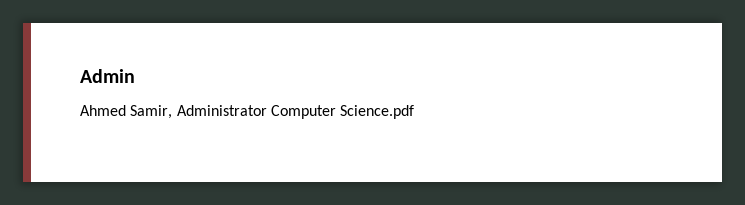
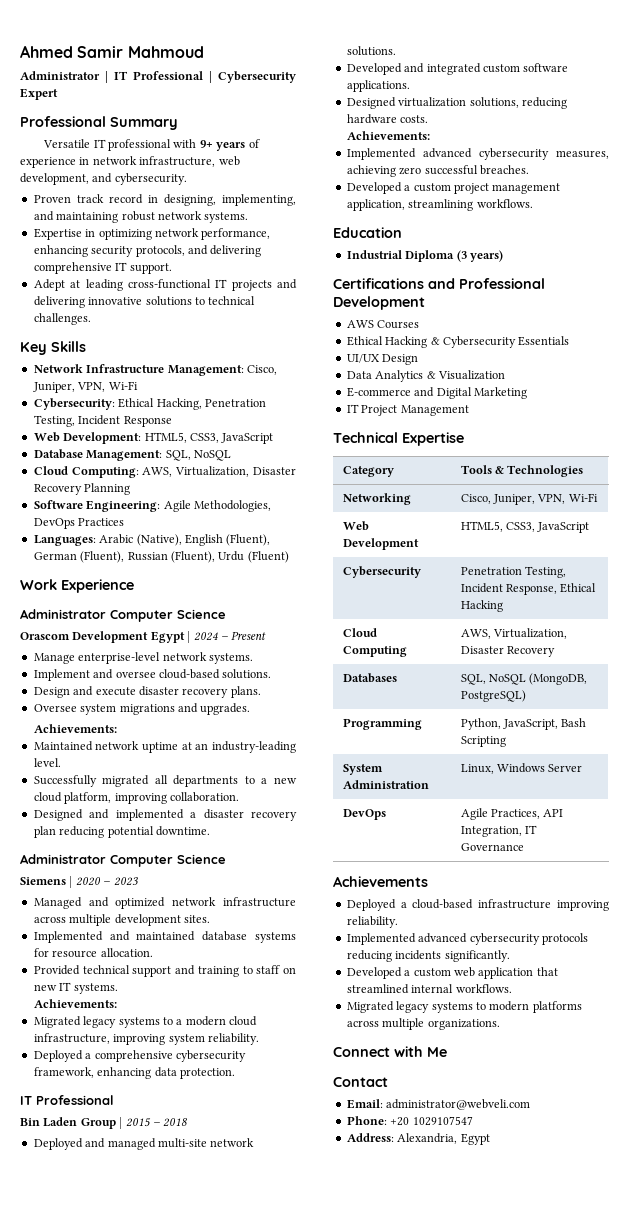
[80,69,135,83] [80,105,415,119] Admin // Ahmed Samir, Administrator Computer Science.pdf -> [20,45,204,58] [20,71,296,83] [20,88,58,100] [20,116,178,130] [43,139,260,151] [20,156,240,168] [20,173,187,185] [33,194,296,206] [33,211,249,223] [33,228,271,240] [33,245,262,257] [33,262,172,274] [33,279,297,291] [33,296,256,308] [33,313,91,325] [20,341,86,355] [33,364,277,376] [32,381,138,393] [33,398,266,410] [33,415,172,427] [33,432,274,444] [33,449,231,461] [33,466,296,478] [33,483,131,495] [33,500,271,512] [33,518,125,529] [33,534,271,546] [33,551,289,563] [20,579,134,593] [20,609,226,622] [20,631,267,643] [33,652,253,664] [33,669,272,681] [33,686,261,698] [33,703,251,715] [34,724,118,733] [33,741,296,753] [33,758,61,767] [33,775,297,787] [33,792,239,804] [33,809,297,821] [33,826,210,838] [20,854,226,867] [20,876,138,888] [33,897,296,909] [33,914,210,926] [33,931,296,943] [33,948,153,958] [33,965,296,977] [33,982,118,994] [34,999,118,1008] [33,1016,257,1028] [33,1033,259,1045] [33,1050,246,1062] [33,1067,235,1079] [20,1095,114,1105] [20,1117,189,1129] [33,1138,255,1150] [346,46,396,56] [346,63,569,75] [346,80,410,92] [346,97,567,109] [346,114,429,124] [347,131,431,140] [346,148,609,160] [346,165,529,177] [346,182,561,194] [346,199,533,211] [333,227,402,238] [346,250,503,262] [333,278,545,289] [333,296,425,310] [346,320,420,329] [346,336,570,348] [346,354,419,365] [346,370,505,382] [346,387,527,399] [346,404,469,416] [333,432,464,446] [342,466,394,477] [460,465,584,477] [342,493,411,505] [460,493,598,505] [342,521,369,531] [342,538,419,550] [460,521,590,533] [342,566,421,578] [460,566,566,578] [460,583,597,595] [460,600,503,612] [342,628,377,637] [342,646,407,657] [460,628,567,639] [460,646,555,657] [342,673,397,683] [460,673,588,685] [460,690,526,702] [342,718,422,730] [460,718,587,730] [460,736,506,747] [342,764,383,775] [342,780,429,789] [460,763,583,774] [342,809,386,820] [460,808,564,820] [460,825,537,837] [460,843,524,851] [333,876,428,887] [346,899,609,911] [346,916,398,928] [346,933,588,945] [346,950,510,962] [346,967,558,979] [346,984,512,994] [346,1001,582,1013] [346,1018,500,1030] [333,1046,447,1057] [333,1077,388,1087] [346,1099,531,1110] [346,1116,473,1126] [346,1133,490,1145] Ahmed Samir Mahmoud // Administrator | IT Professional | Cybersecurity Expert // Professional Summary // Versatile IT professional with 9+ years of experience in network infrastructure, web development, and cybersecurity. // Proven track record in designing, implementing, and maintaining robust network systems. // Expertise in optimizing network performance, enhancing security protocols, and delivering comprehensive IT support. // Adept at leading cross-functional IT projects and delivering innovative solutions to technical challenges. // Key Skills // Network Infrastructure Management: Cisco, Juniper, VPN, Wi-Fi // Cybersecurity: Ethical Hacking, Penetration Testing, Incident Response // Web Development: HTML5, CSS3, JavaScript // Database Management: SQL, NoSQL // Cloud Computing: AWS, Virtualization, Disaster Recovery Planning // Software Engineering: Agile Methodologies, DevOps Practices // Languages: Arabic (Native), English (Fluent), German (Fluent), Russian (Fluent), Urdu (Fluent) // Work Experience // Administrator Computer Science // Orascom Development Egypt | 2024 – Present // Manage enterprise-level network systems. // Implement and oversee cloud-based solutions. // Design and execute disaster recovery plans. // Oversee system migrations and upgrades. // Achievements: // Maintained network uptime at an industry-leading level. // Successfully migrated all departments to a new cloud platform, improving collaboration. // Designed and implemented a disaster recovery plan reducing potential downtime. // Administrator Computer Science // Siemens | 2020 – 2023 // Managed and optimized network infrastructure across multiple development sites. // Implemented and maintained database systems for resource allocation. // Provided technical support and training to staff on new IT systems. // Achievements: // Migrated legacy systems to a modern cloud infrastructure, improving system reliability. // Deployed a comprehensive cybersecurity framework, enhancing data protection. // IT Professional // Bin Laden Group | 2015 – 2018 // Deployed and managed multi-site network solutions. // Developed and integrated custom software applications. // Designed virtualization solutions, reducing hardware costs. // Achievements: // Implemented advanced cybersecurity measures, achieving zero successful breaches. // Developed a custom project management application, streamlining workflows. // Education // Industrial Diploma (3 years) // Certifications and Professional Development // AWS Courses // Ethical Hacking & Cybersecurity Essentials // UI/UX Design // Data Analytics & Visualization // E-commerce and Digital Marketing // IT Project Management // Technical Expertise // Category | Tools & Technologies // Networking | Cisco, Juniper, VPN, Wi-Fi // Web Development | HTML5, CSS3, JavaScript // Cybersecurity | Penetration Testing, Incident Response, Ethical Hacking // Cloud Computing | AWS, Virtualization, Disaster Recovery // Databases | SQL, NoSQL (MongoDB, PostgreSQL) // Programming | Python, JavaScript, Bash Scripting // System Administration | Linux, Windows Server // DevOps | Agile Practices, API Integration, IT Governance // Achievements // Deployed a cloud-based infrastructure improving reliability. // Implemented advanced cybersecurity protocols reducing incidents significantly. // Developed a custom web application that streamlined internal workflows. // Migrated legacy systems to modern platforms across multiple organizations. // Connect with Me // Contact // Email: administrator@webveli.com // Phone: +20 1029107547 // Address: Alexandria, Egypt

